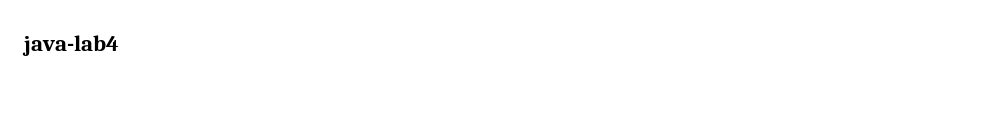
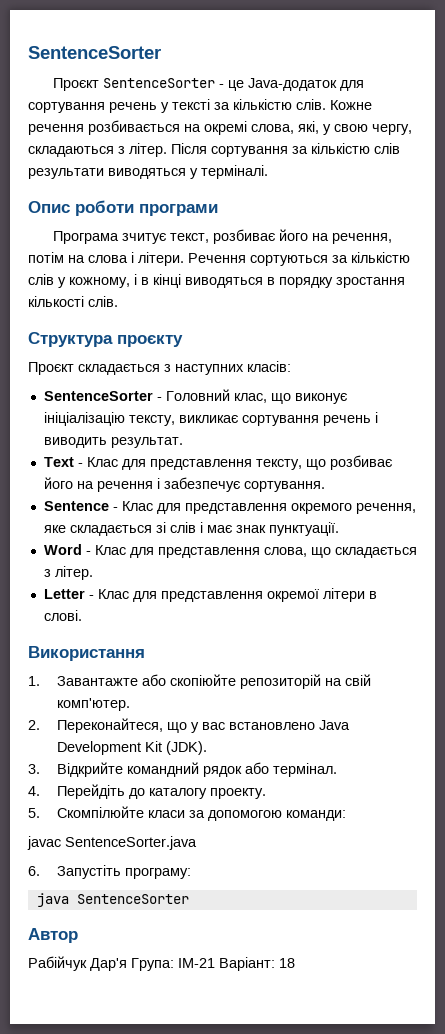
[22,35,119,56] java-lab4 -> [28,46,161,59] [52,78,364,91] [28,99,372,113] [28,120,412,135] [28,143,400,157] [28,165,268,179] [28,200,218,216] [52,229,392,244] [28,252,410,266] [28,274,405,288] [28,296,118,307] [28,332,183,347] [28,361,291,375] [43,389,348,404] [43,412,378,426] [43,437,183,448] [43,455,393,470] [43,477,325,492] [43,501,416,514] [43,522,339,536] [43,544,417,558] [43,566,93,580] [43,588,377,602] [43,610,82,621] [28,646,145,661] [28,674,371,689] [56,698,130,711] [28,718,350,733] [56,741,207,755] [28,762,337,777] [28,784,266,799] [28,806,346,821] [27,836,197,850] [28,865,191,879] [36,893,189,907] [28,928,78,943] [28,956,295,971] SentenceSorter // Проєкт SentenceSorter - це Java-додаток для сортування речень у тексті за кількістю слів. Кожне речення розбивається на окремі слова, які, у свою чергу, складаються з літер. Після сортування за кількістю слів результати виводяться у терміналі. // Опис роботи програми // Програма зчитує текст, розбиває його на речення, потім на слова і літери. Речення сортуються за кількістю слів у кожному, і в кінці виводяться в порядку зростання кількості слів. // Структура проєкту // Проєкт складається з наступних класів: // SentenceSorter - Головний клас, що виконує ініціалізацію тексту, викликає сортування речень і виводить результат. // Text - Клас для представлення тексту, що розбиває його на речення і забезпечує сортування. // Sentence - Клас для представлення окремого речення, яке складається зі слів і має знак пунктуації. // Word - Клас для представлення слова, що складається з літер. // Letter - Клас для представлення окремої літери в слові. // Використання // 1. Завантажте або скопіюйте репозиторій на свій комп'ютер. // 2. Переконайтеся, що у вас встановлено Java Development Kit (JDK). // 3. Відкрийте командний рядок або термінал. // 4. Перейдіть до каталогу проекту. // 5. Скомпілюйте класи за допомогою команди: // javac SentenceSorter.java // 6. Запустіть програму: // java SentenceSorter // Автор // Рабійчук Дар'я Група: ІМ-21 Варіант: 18

